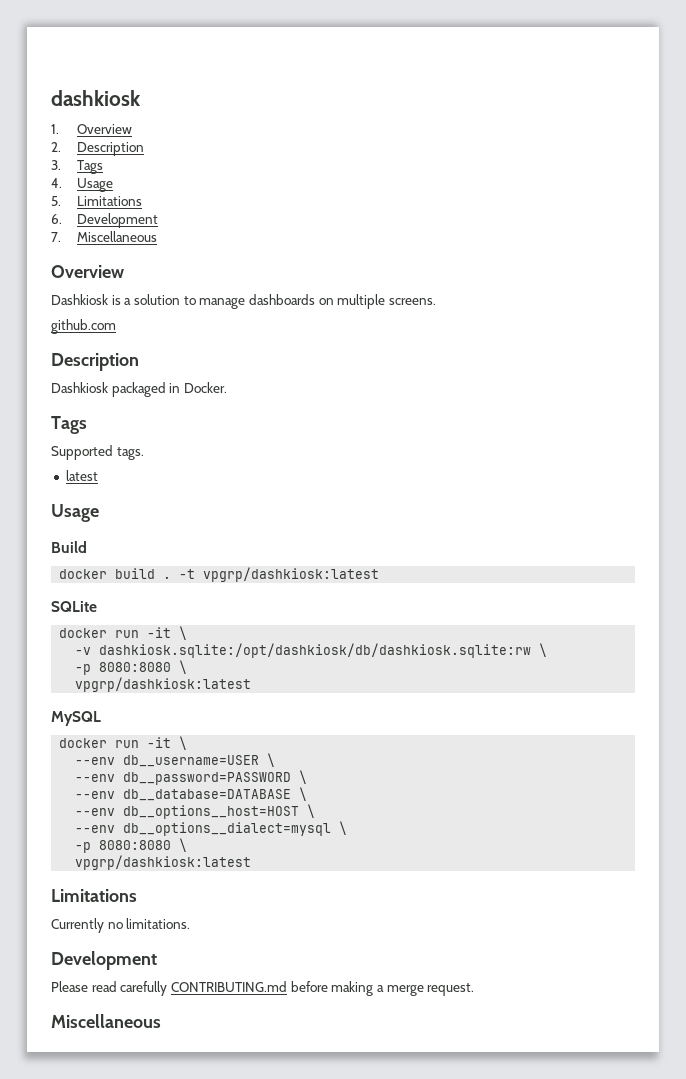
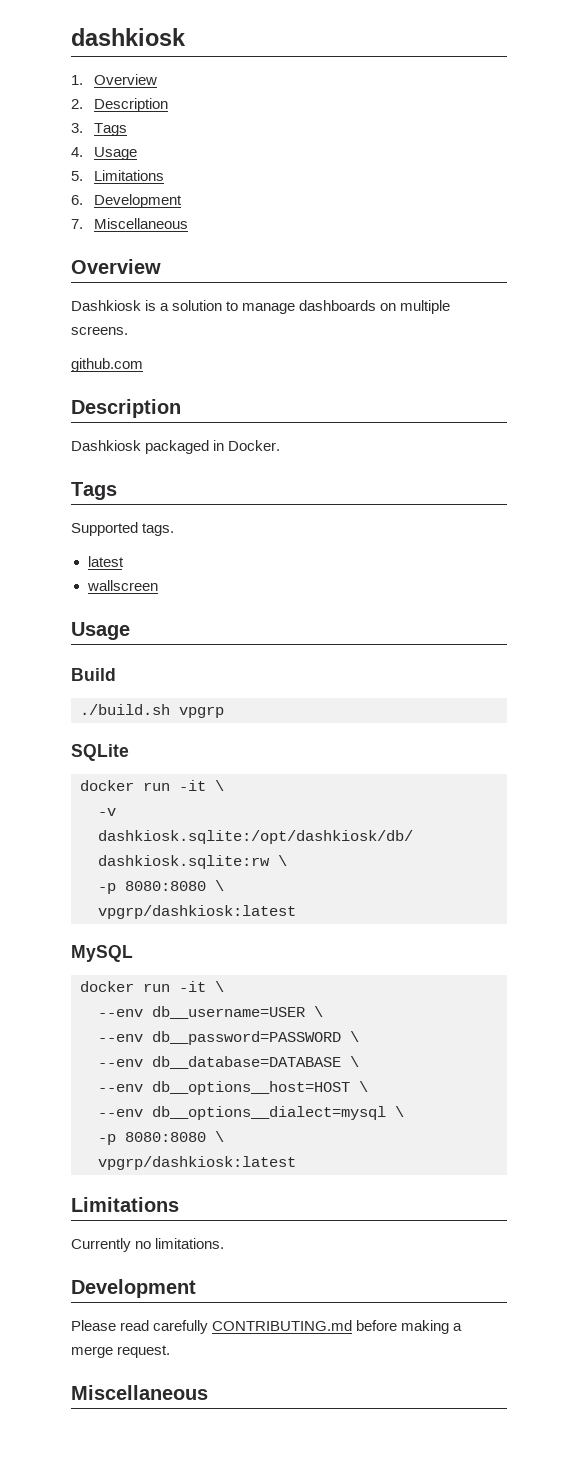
(98, 475) none -> [86,580,158,591] // wallscreen
[59,567,380,582] docker build . -t vpgrp/dashkiosk:latest -> [80,704,224,718] ./build.sh vpgrp

